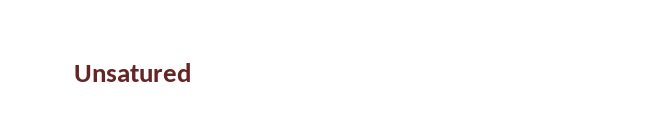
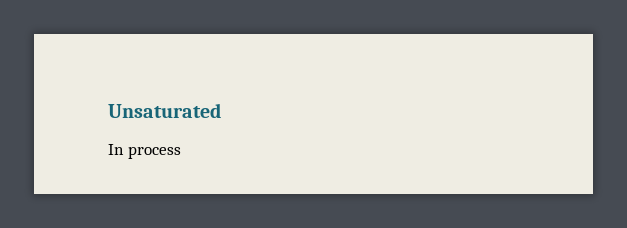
[74,63,191,82] Unsatured -> [108,103,221,118] [108,144,181,159] Unsaturated // In process

